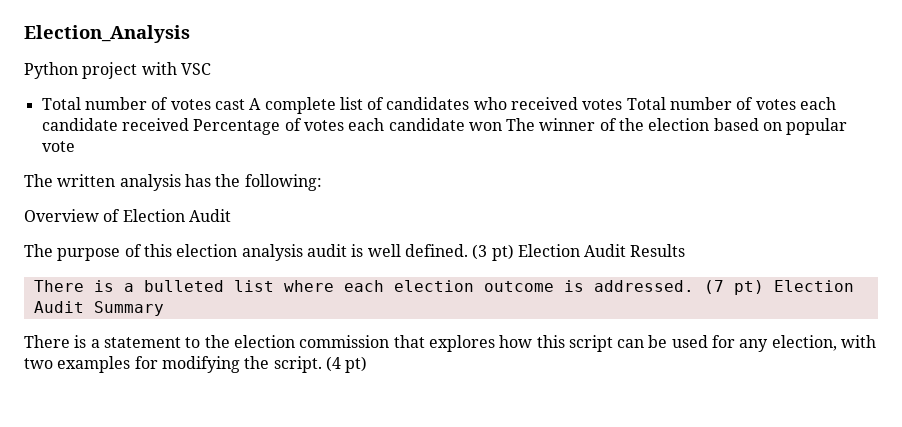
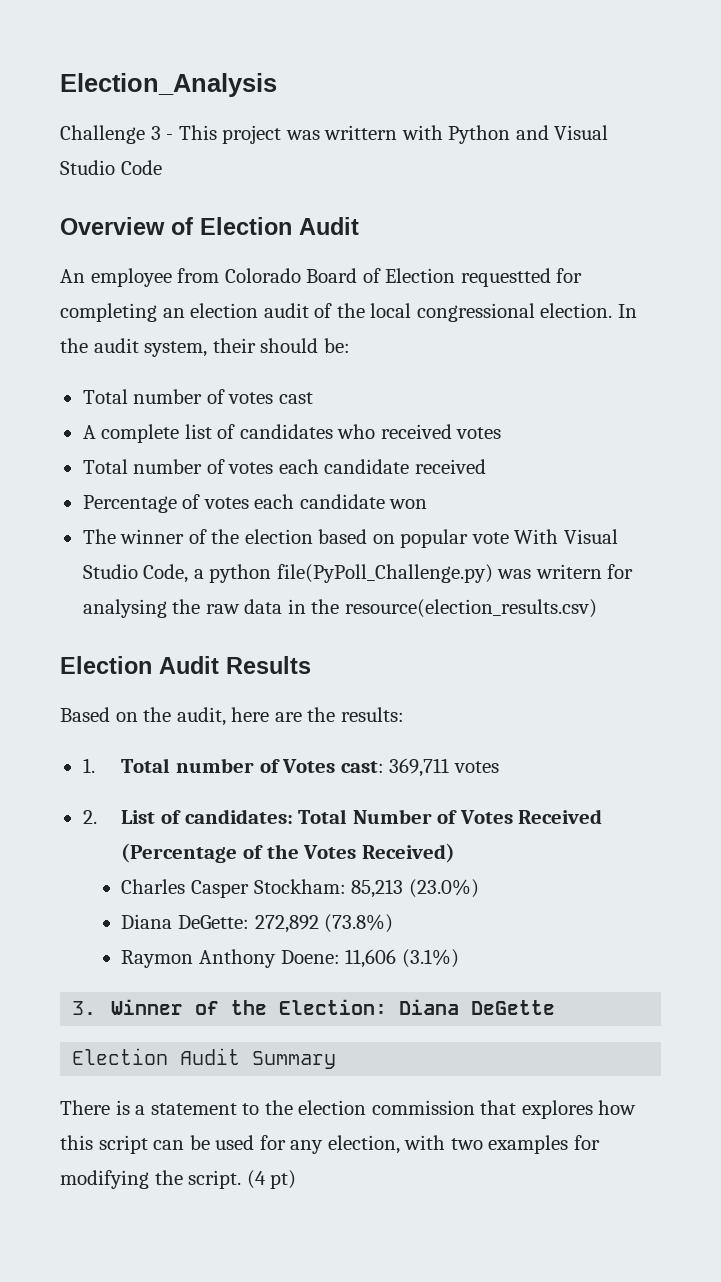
[24,62,211,79] Python project with VSC -> [60,125,609,144] [60,160,162,175] [60,217,359,235] [60,268,583,287] [60,303,637,322] [60,338,350,357] Challenge 3 - This project was writtern with Python and Visual Studio Code // Overview of Election Audit // An employee from Colorado Board of Election requestted for completing an election audit of the local congressional election. In the audit system, their should be:
(245, 104) none -> (313, 398) //
(623, 104) none -> (502, 433) //
(189, 124) none -> (486, 466) //
(502, 126) none -> (428, 504) //
[24,174,322,191] [24,209,231,222] [24,244,686,261] [33,280,764,295] // The written analysis has the following: // Overview of Election Audit // The purpose of this election analysis audit is well defined. (3 pt) Election Audit Results // There is a bulleted list where each election outcome is addressed. (7 pt) -> [514,529,618,544] [82,564,634,583] [82,599,597,618] [60,656,311,674] [60,707,404,726] [82,758,499,777] [82,809,603,824] [121,843,455,863] [121,879,479,898] [121,914,394,933] [121,949,459,968] [72,999,556,1015] With Visual Studio Code, a python file(PyPoll_Challenge.py) was writern for analysing the raw data in the resource(election_results.csv) // Election Audit Results // Based on the audit, here are the results: // 1. Total number of Votes cast: 369,711 votes // 2. List of candidates: Total Number of Votes Received (Percentage of the Votes Received) // Charles Casper Stockham: 85,213 (23.0%) // Diana DeGette: 272,892 (73.8%) // Raymon Anthony Doene: 11,606 (3.1%) // 3. Winner of the Election: Diana DeGette //

